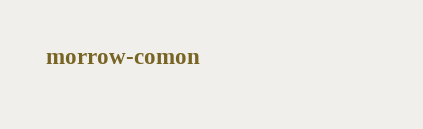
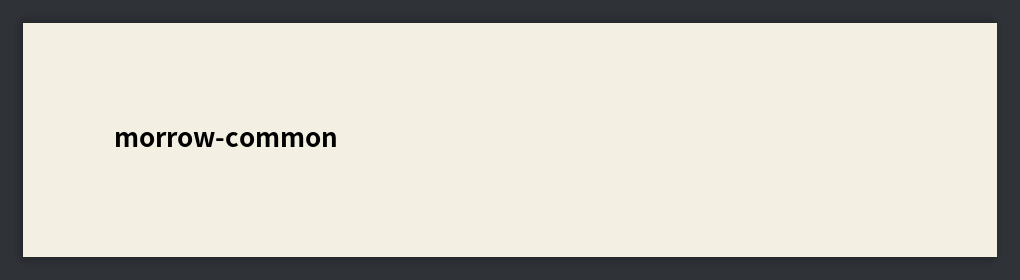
[46,53,200,64] morrow-comon -> [114,132,338,147] morrow-common

